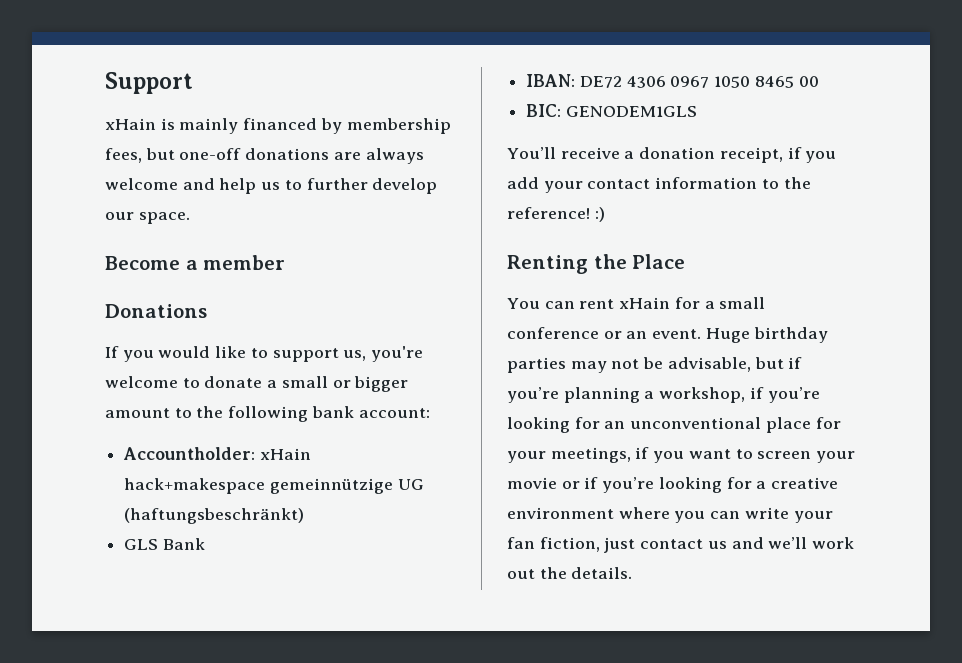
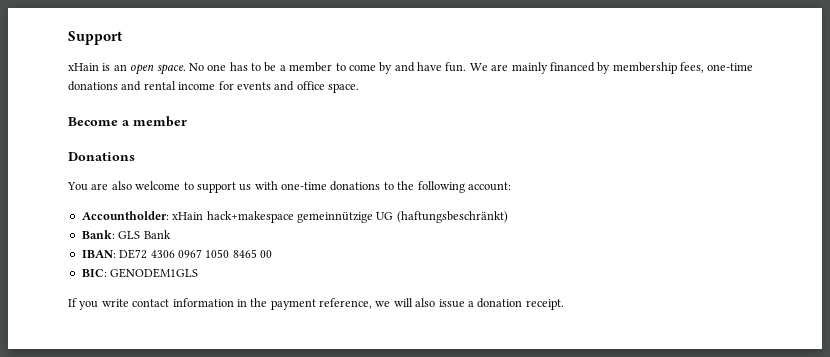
(175, 124) none -> [113,62,509,75] an open space. No one has to be a member to come by and have fun. We are
[145,148,424,164] [105,178,438,194] [105,212,134,220] but one-off donations are always welcome and help us to further develop our -> [707,63,754,71] [68,81,325,91] one-time donations and rental income for events and office
[105,346,424,362] [105,376,409,392] [105,408,170,418] If you would like to support us, you're welcome to donate a small or bigger amount -> [67,181,381,193] You are also welcome to support us with one-time donations
[311,406,354,418] bank -> (465, 187) none
(305, 516) none -> [81,230,115,239] Bank:
[507,147,837,163] [507,177,811,193] [507,207,605,222] [507,254,686,274] [507,297,766,309] [507,327,828,343] [507,357,803,373] [507,387,820,403] [507,417,841,433] [507,447,856,463] [507,477,839,493] [507,507,833,523] [507,537,855,553] [507,567,633,579] You’ll receive a donation receipt, if you add your contact information to the reference! :) // Renting the Place // You can rent xHain for a small conference or an event. Huge birthday parties may not be advisable, but if you’re planning a workshop, if you’re looking for an unconventional place for your meetings, if you want to screen your movie or if you’re looking for a creative environment where you can write your fan fiction, just contact us and we’ll work out the details. -> [68,298,564,310] If you write contact information in the payment reference, we will also issue a donation receipt.

